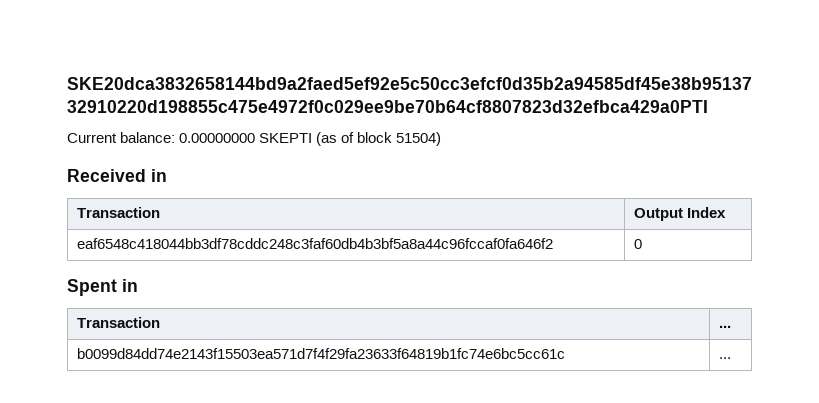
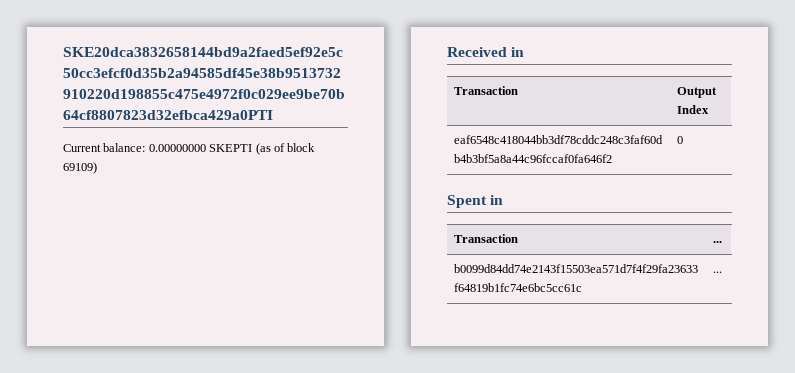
[396,132,442,146] 51504) -> [63,162,97,174] 69109)

